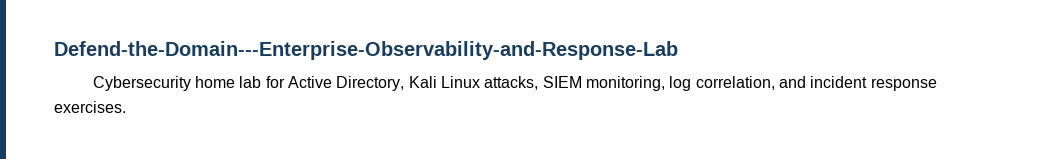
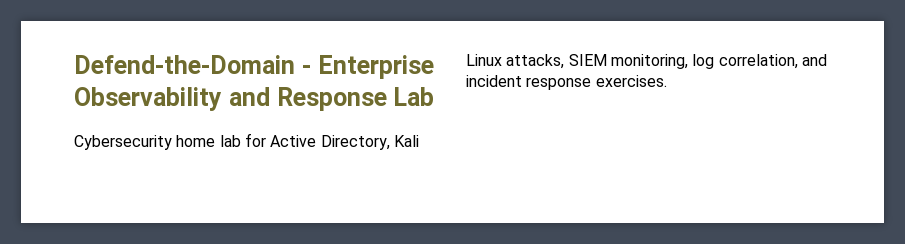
[54,41,678,60] Defend-the-Domain---Enterprise-Observability-and-Response-Lab -> [74,55,434,79] [74,87,435,111] Defend-the-Domain - Enterprise Observability and Response Lab

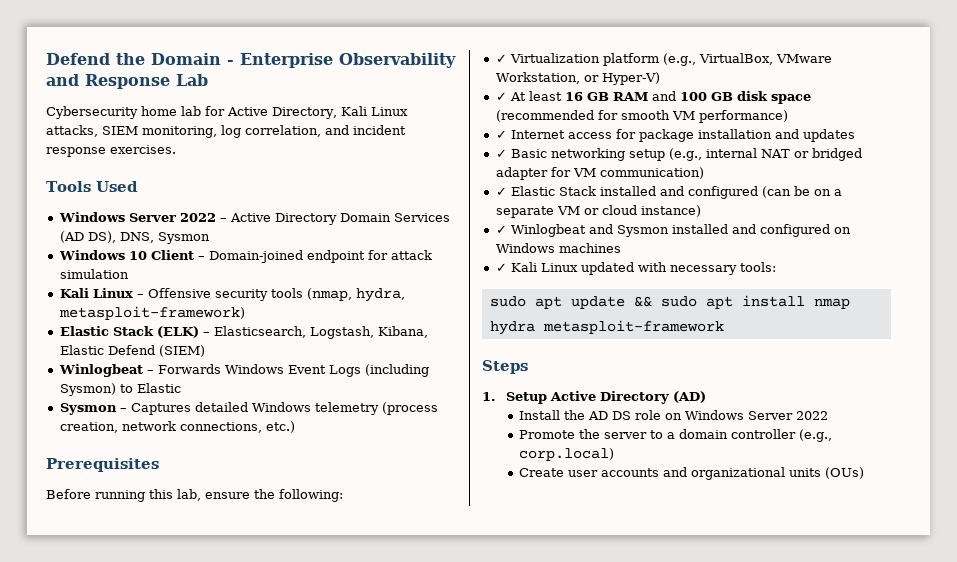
[74,55,295,74] Defend-the-Domain -> [46,53,221,65] Defend the Domain
(667, 81) none -> [46,181,138,192] [58,212,450,225] [59,231,210,244] [58,250,432,263] [59,269,129,279] [59,288,405,302] [58,306,245,320] [59,326,428,339] [59,345,205,357] [58,364,429,377] [59,383,181,396] [59,402,438,415] [59,421,295,433] [46,458,159,472] [46,489,343,502] [495,53,832,66] [495,72,660,85] [495,91,811,104] [495,110,788,123] [495,129,855,142] [495,148,862,161] [495,167,704,180] [495,186,842,199] [495,205,701,218] [495,224,851,237] [495,243,621,253] [495,262,776,275] [489,295,850,309] [489,320,724,335] [482,360,528,374] [482,391,706,404] [519,410,829,420] [519,429,833,442] [519,448,615,461] [519,467,865,480] // Tools Used // Windows Server 2022 – Active Directory Domain Services (AD DS), DNS, Sysmon // Windows 10 Client – Domain-joined endpoint for attack simulation // Kali Linux – Offensive security tools (nmap, hydra, metasploit-framework) // Elastic Stack (ELK) – Elasticsearch, Logstash, Kibana, Elastic Defend (SIEM) // Winlogbeat – Forwards Windows Event Logs (including Sysmon) to Elastic // Sysmon – Captures detailed Windows telemetry (process creation, network connections, etc.) // Prerequisites // Before running this lab, ensure the following: // ✓ Virtualization platform (e.g., VirtualBox, VMware Workstation, or Hyper-V) // ✓ At least 16 GB RAM and 100 GB disk space (recommended for smooth VM performance) // ✓ Internet access for package installation and updates // ✓ Basic networking setup (e.g., internal NAT or bridged adapter for VM communication) // ✓ Elastic Stack installed and configured (can be on a separate VM or cloud instance) // ✓ Winlogbeat and Sysmon installed and configured on Windows machines // ✓ Kali Linux updated with necessary tools: // sudo apt update && sudo apt install nmap hydra metasploit-framework // Steps // 1. Setup Active Directory (AD) // Install the AD DS role on Windows Server 2022 // Promote the server to a domain controller (e.g., corp.local) // Create user accounts and organizational units (OUs)

